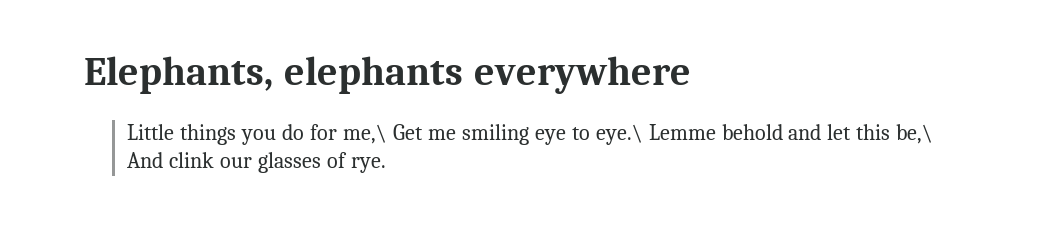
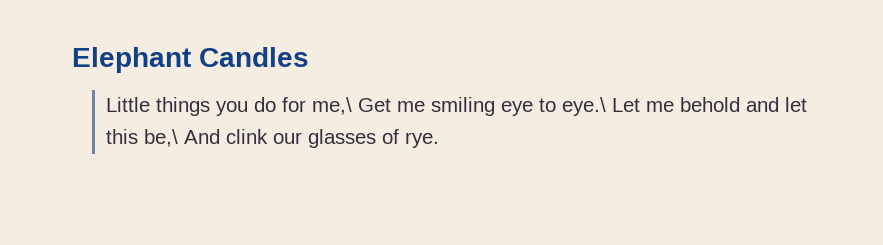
[84,56,691,94] Elephants, elephants everywhere -> [72,47,309,73] Elephant Candles
[648,124,716,140] Lemme -> [612,98,675,112] Let me

